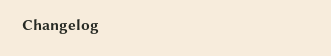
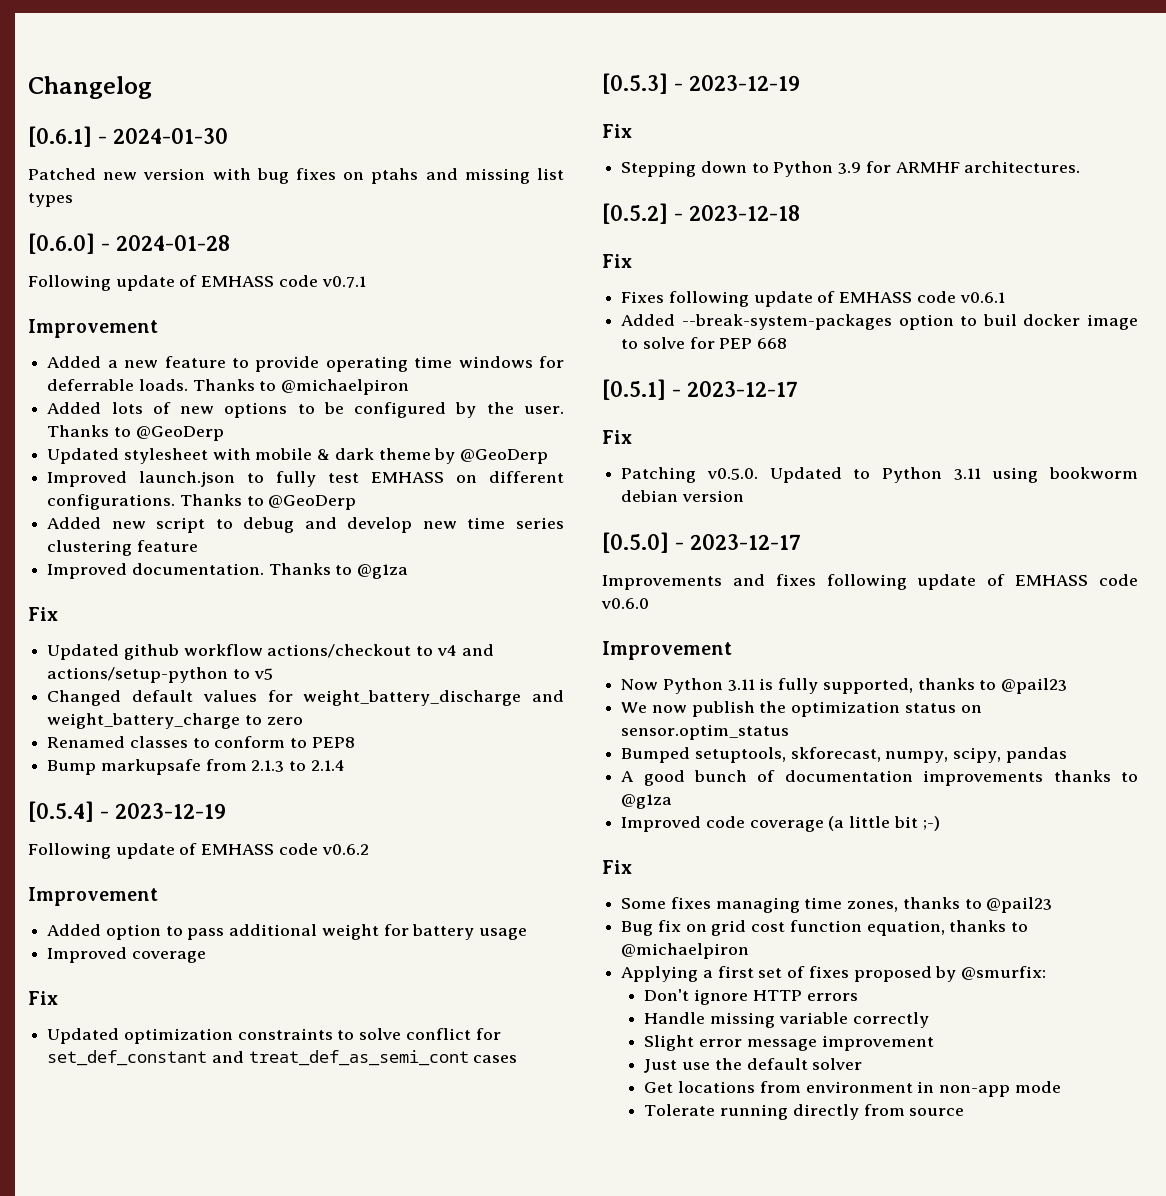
(99, 26) none -> [28,126,228,147] [28,168,564,184] [28,193,73,207] [28,233,230,254] [28,275,366,291] [28,319,158,338] [47,356,564,372] [47,379,410,395] [47,402,564,418] [47,425,224,441] [47,448,549,464] [47,471,564,487] [47,494,357,510] [47,517,564,533] [47,540,198,556] [47,563,409,579] [28,607,58,621] [47,644,494,660] [47,667,273,683] [47,690,564,706] [47,713,303,729] [47,736,355,748] [47,759,345,775] [28,801,226,822] [28,843,369,859] [28,887,158,906] [47,924,528,940] [47,947,206,963] [28,991,58,1005] [47,1028,501,1044] [47,1050,518,1066] [602,73,800,94] [602,124,632,138] [621,161,1081,177] [602,203,800,224] [602,254,632,268] [621,291,1005,307] [621,314,1138,330] [621,337,788,349] [602,379,798,400] [602,430,632,444] [621,467,1138,483] [621,490,744,502] [602,532,801,553] [602,574,1138,590] [601,598,649,609] [602,641,732,660] [621,678,1068,694] [621,701,982,717] [621,724,790,740] [621,747,1067,763] [621,770,1138,786] [621,794,673,809] [621,816,940,832] [602,860,632,874] [621,897,1053,913] [621,920,1029,936] [621,943,750,959] [621,966,1047,982] [644,989,858,1005] [644,1012,929,1028] [644,1035,934,1051] [644,1058,863,1073] [644,1081,1061,1097] [644,1104,965,1120] // [0.6.1] - 2024-01-30 // Patched new version with bug fixes on ptahs and missing list types // [0.6.0] - 2024-01-28 // Following update of EMHASS code v0.7.1 // Improvement // Added a new feature to provide operating time windows for deferrable loads. Thanks to @michaelpiron // Added lots of new options to be configured by the user. Thanks to @GeoDerp // Updated stylesheet with mobile & dark theme by @GeoDerp // Improved launch.json to fully test EMHASS on different configurations. Thanks to @GeoDerp // Added new script to debug and develop new time series clustering feature // Improved documentation. Thanks to @g1za // Fix // Updated github workflow actions/checkout to v4 and actions/setup-python to v5 // Changed default values for weight_battery_discharge and weight_battery_charge to zero // Renamed classes to conform to PEP8 // Bump markupsafe from 2.1.3 to 2.1.4 // [0.5.4] - 2023-12-19 // Following update of EMHASS code v0.6.2 // Improvement // Added option to pass additional weight for battery usage // Improved coverage // Fix // Updated optimization constraints to solve conflict for set_def_constant and treat_def_as_semi_cont cases // [0.5.3] - 2023-12-19 // Fix // Stepping down to Python 3.9 for ARMHF architectures. // [0.5.2] - 2023-12-18 // Fix // Fixes following update of EMHASS code v0.6.1 // Added --break-system-packages option to buil docker image to solve for PEP 668 // [0.5.1] - 2023-12-17 // Fix // Patching v0.5.0. Updated to Python 3.11 using bookworm debian version // [0.5.0] - 2023-12-17 // Improvements and fixes following update of EMHASS code v0.6.0 // Improvement // Now Python 3.11 is fully supported, thanks to @pail23 // We now publish the optimization status on sensor.optim_status // Bumped setuptools, skforecast, numpy, scipy, pandas // A good bunch of documentation improvements thanks to @g1za // Improved code coverage (a little bit ;-) // Fix // Some fixes managing time zones, thanks to @pail23 // Bug fix on grid cost function equation, thanks to @michaelpiron // Applying a first set of fixes proposed by @smurfix: // Don't ignore HTTP errors // Handle missing variable correctly // Slight error message improvement // Just use the default solver // Get locations from environment in non-app mode // Tolerate running directly from source

